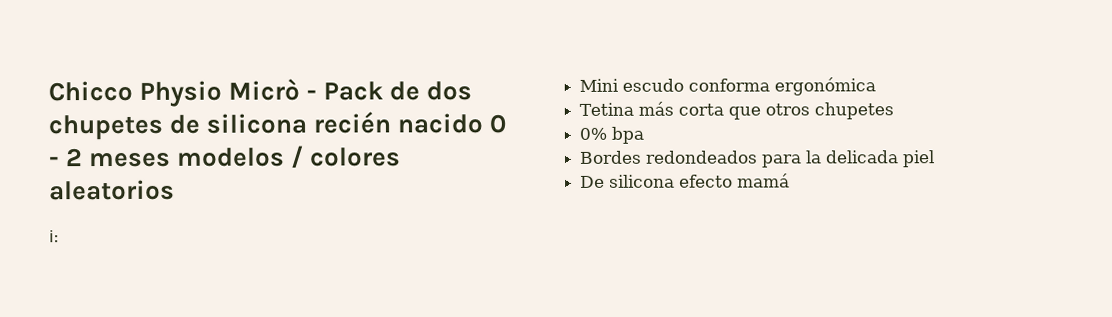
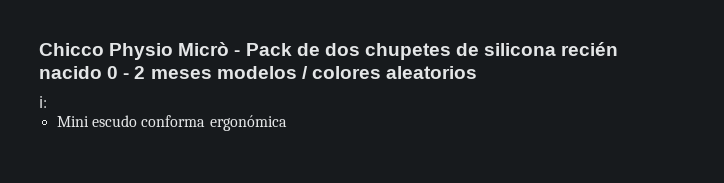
[579,101,895,120] [579,126,645,144] [579,150,936,168] [580,173,791,188] // Tetina más corta que otros chupetes // 0% bpa // Bordes redondeados para la delicada piel // De silicona efecto mamá -> (287, 123) none

